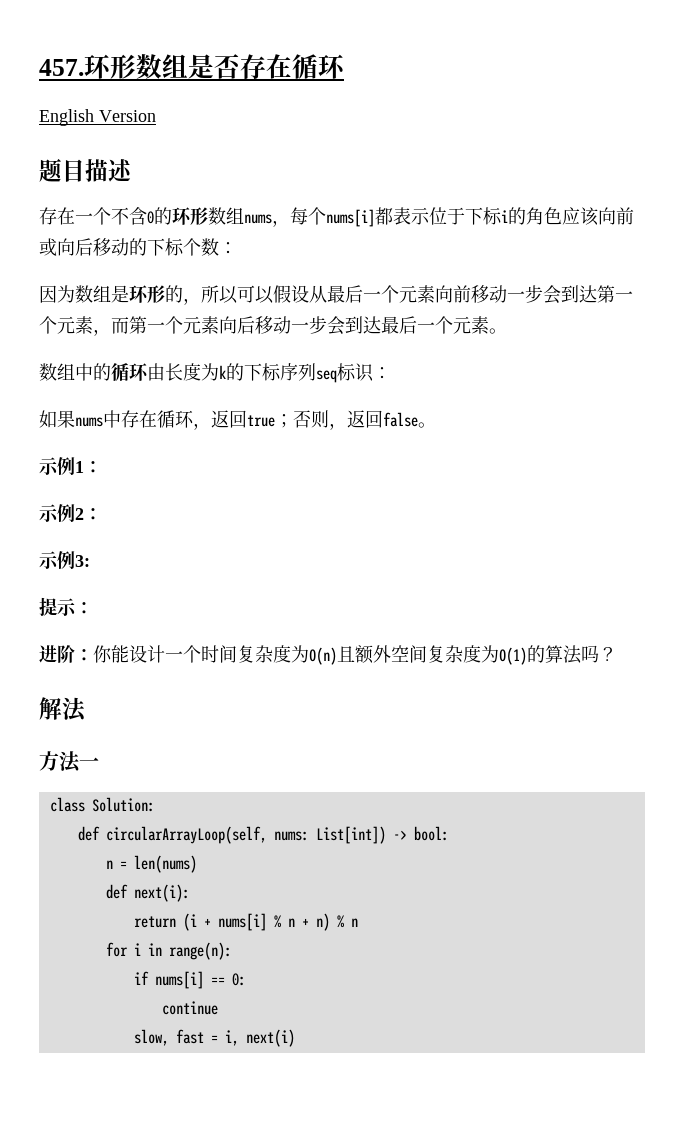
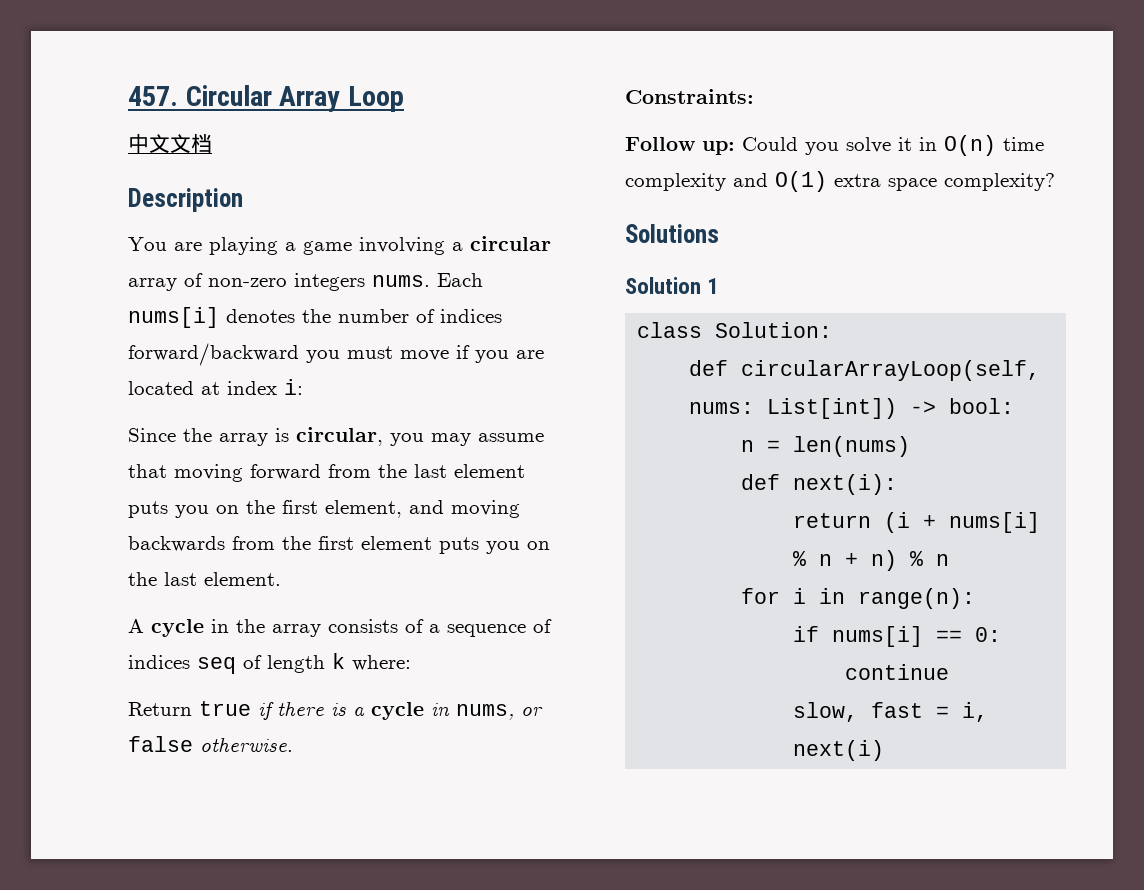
[84,54,346,79] [39,109,156,126] [39,158,132,182] [39,207,634,227] [39,238,237,256] [39,285,633,305] [39,316,507,336] [39,363,391,383] [39,410,436,430] [39,457,102,475] [39,504,102,522] [39,551,90,569] [39,597,93,616] [39,645,617,665] [39,697,87,722] [39,751,99,773] 环形数组是否存在循环 // English Version // 题目描述 // 存在一个不含0的环形数组nums，每个nums[i]都表示位于下标i的角色应该向前或向后移动的下标个数： // 因为数组是环形的，所以可以假设从最后一个元素向前移动一步会到达第一个元素，而第一个元素向后移动一步会到达最后一个元素。 // 数组中的循环由长度为k的下标序列seq标识： // 如果nums中存在循环，返回true；否则，返回false。 // 示例1： // 示例2： // 示例3: // 提示： // 进阶：你能设计一个时间复杂度为O(n)且额外空间复杂度为O(1)的算法吗？ // 解法 // 方法一 -> [185,85,404,112] [128,133,212,154] [128,188,243,212] [128,236,551,255] [128,273,483,291] [128,307,502,328] [128,343,544,366] [128,379,303,395] [128,427,544,446] [128,464,525,482] [128,500,520,518] [128,536,550,554] [128,572,281,586] [128,619,552,637] [128,653,411,674] [128,701,543,720] [128,736,293,752] [625,89,754,104] [625,135,1044,156] [625,171,1055,192] [625,224,719,243] [625,277,719,294] Circular Array Loop // 中文文档 // Description // You are playing a game involving a circular array of non-zero integers nums. Each nums[i] denotes the number of indices forward/backward you must move if you are located at index i: // Since the array is circular, you may assume that moving forward from the last element puts you on the first element, and moving backwards from the first element puts you on the last element. // A cycle in the array consists of a sequence of indices seq of length k where: // Return true if there is a cycle in nums, or false otherwise. // Constraints: // Follow up: Could you solve it in O(n) time complexity and O(1) extra space complexity? // Solutions // Solution 1

